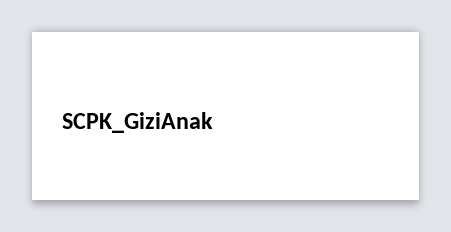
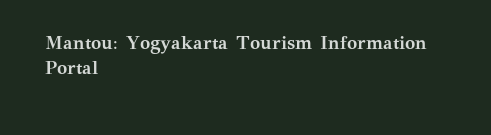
[62,112,213,133] SCPK_GiziAnak -> [45,36,427,54] [45,61,98,75] Mantou: Yogyakarta Tourism Information Portal

